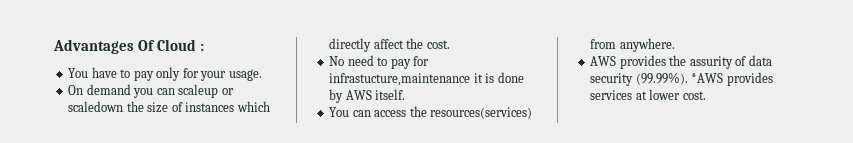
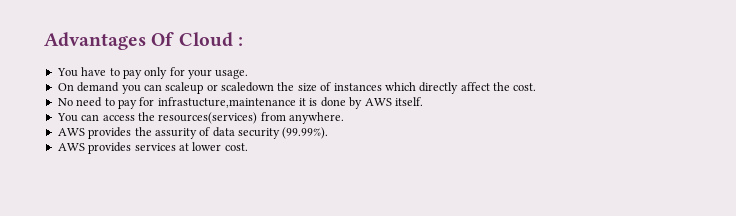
[691,73,724,83] *AWS -> [57,143,85,151] // AWS

